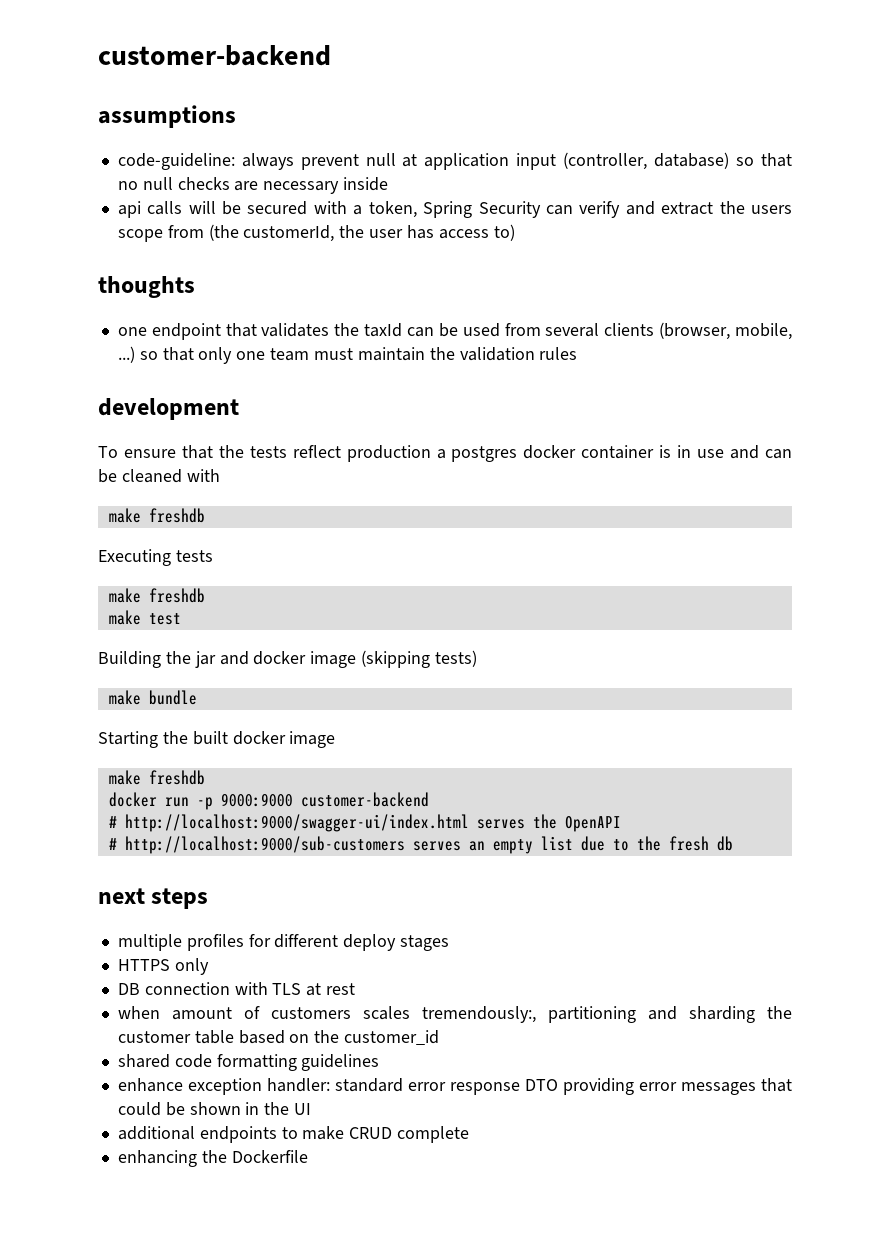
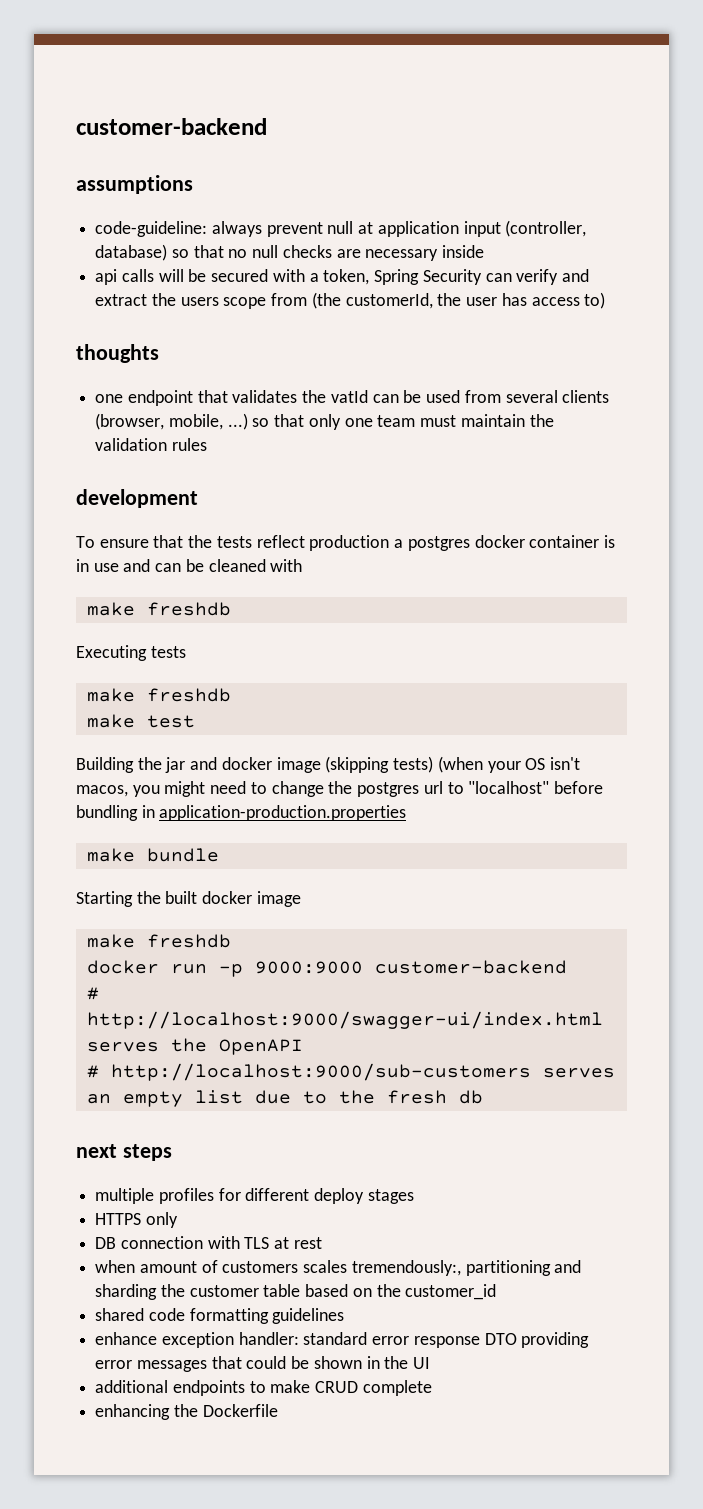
[364,323,403,337] taxId -> [330,390,368,403] vatId
(478, 658) none -> [437,756,580,773] [76,781,603,797] [76,805,407,821] (when your OS isn't macos, you might need to change the postgres url to "localhost" before bundling in application-production.properties

